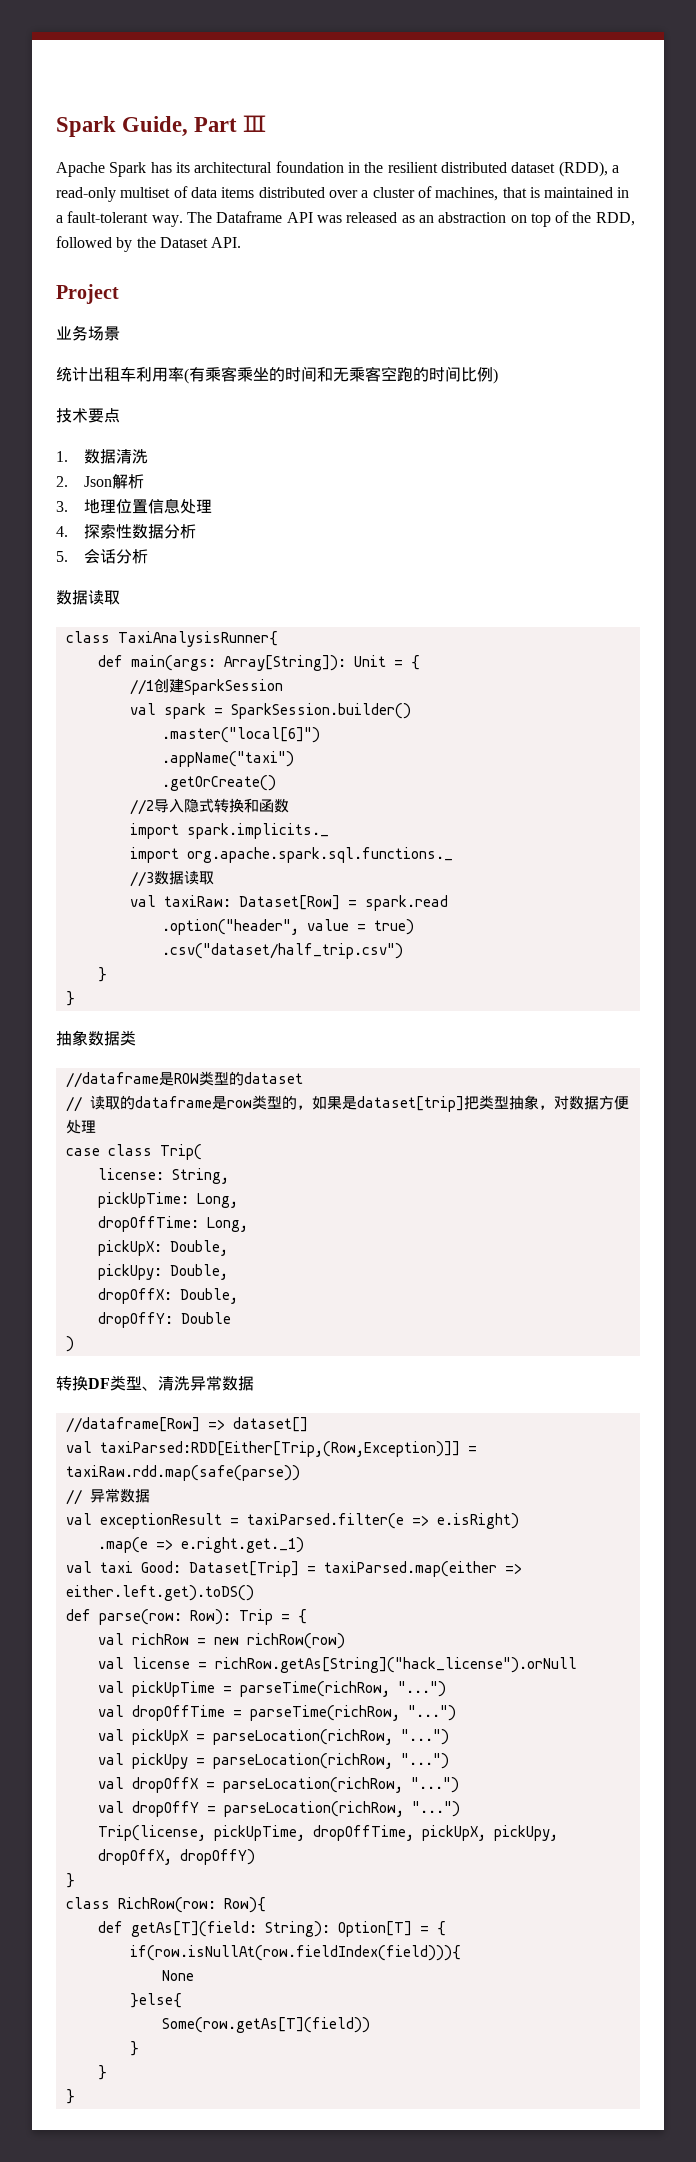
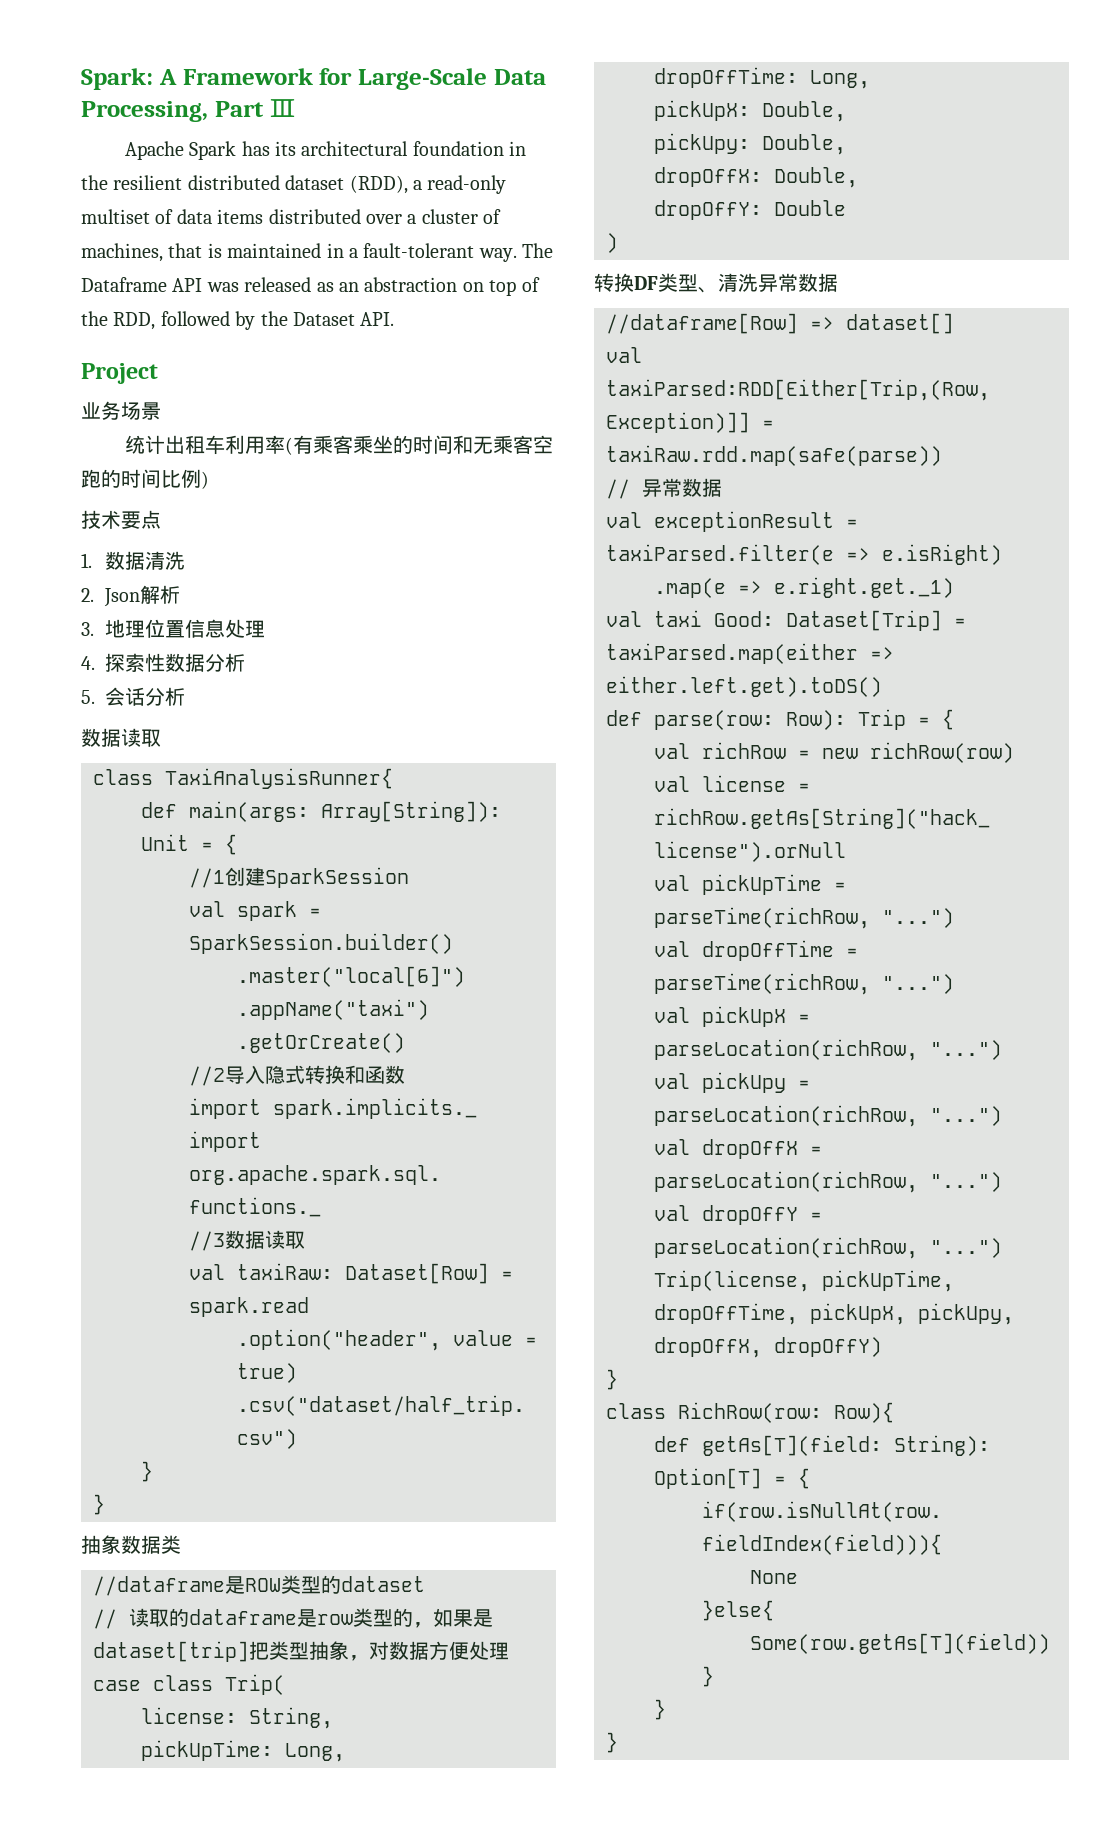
[56,116,189,137] Spark Guide, -> [81,68,546,90] [81,101,208,122] Spark: A Framework for Large-Scale Data Processing,

